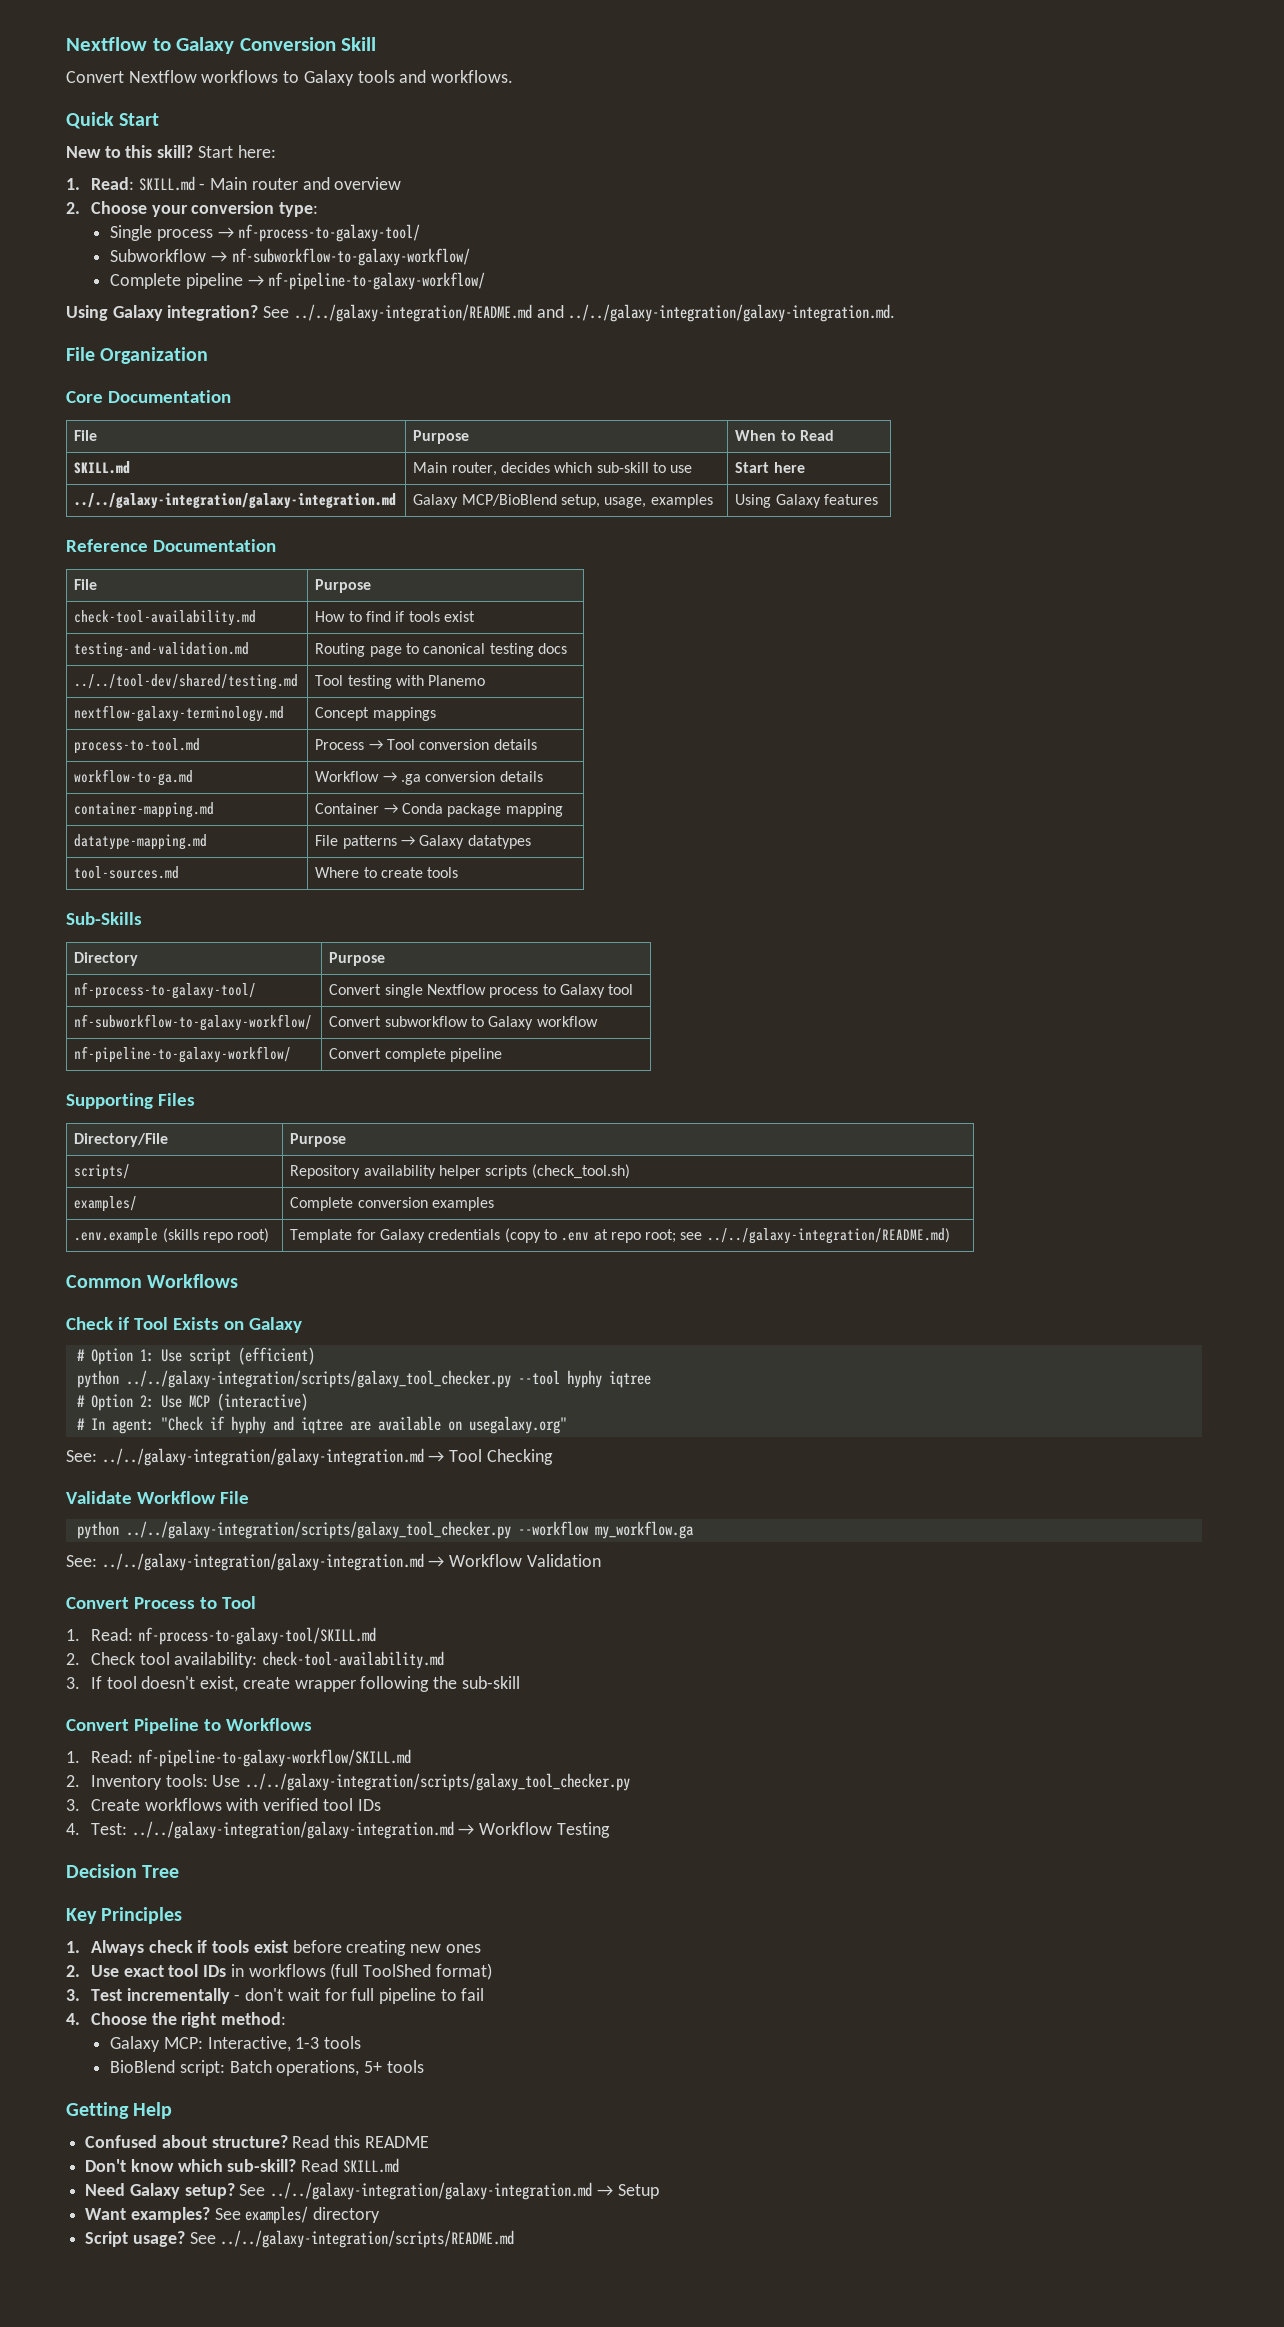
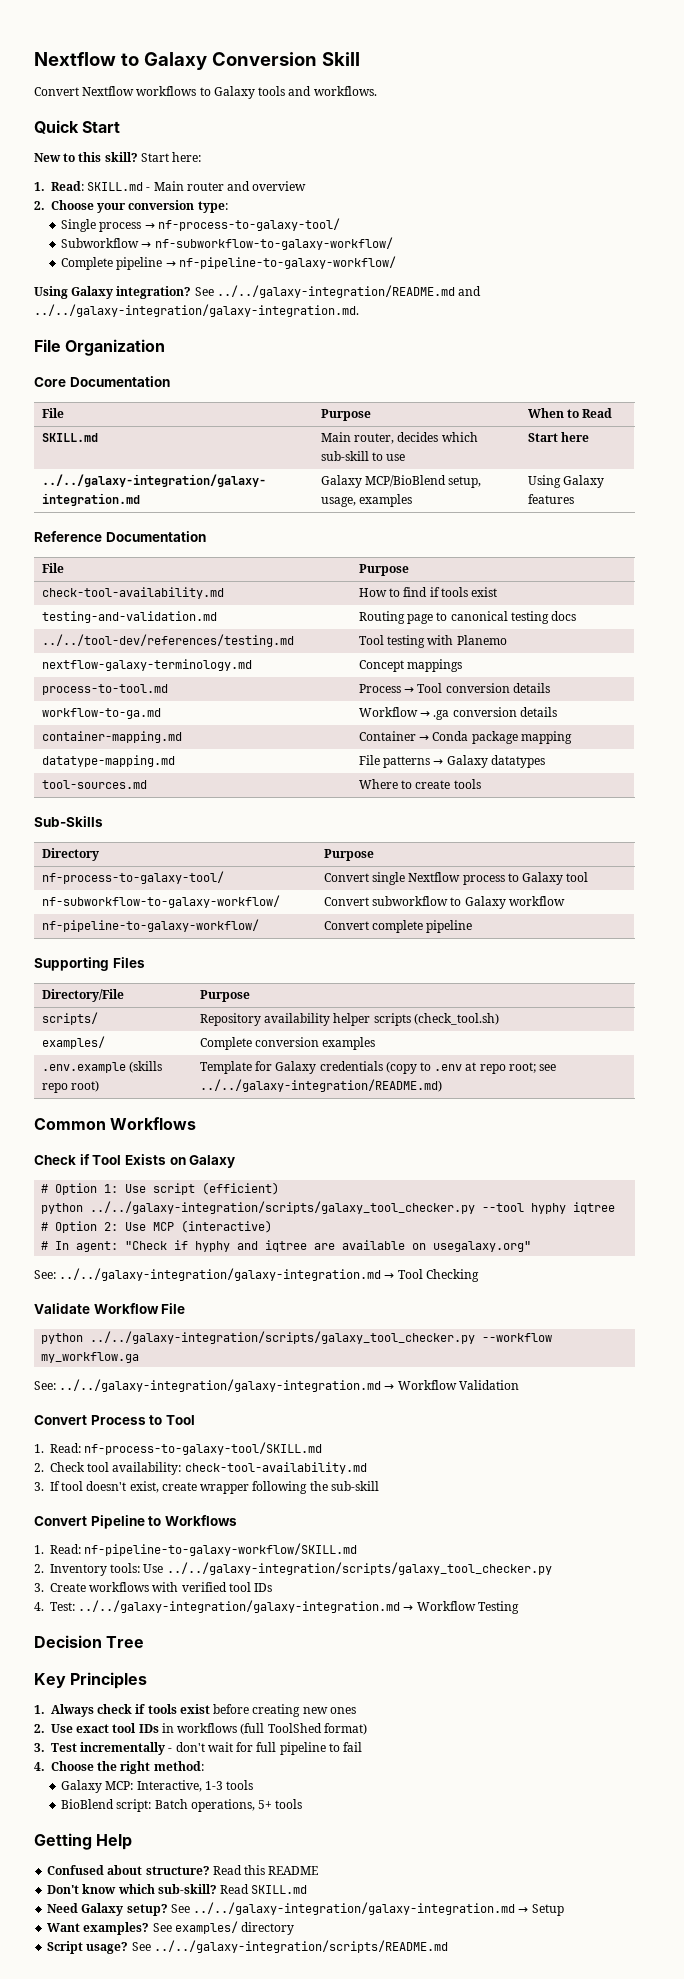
[74,674,299,690] ../../tool-dev/shared/testing.md -> [41,634,294,647] ../../tool-dev/references/testing.md

